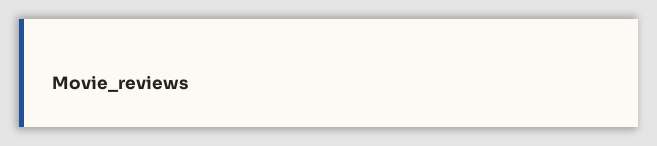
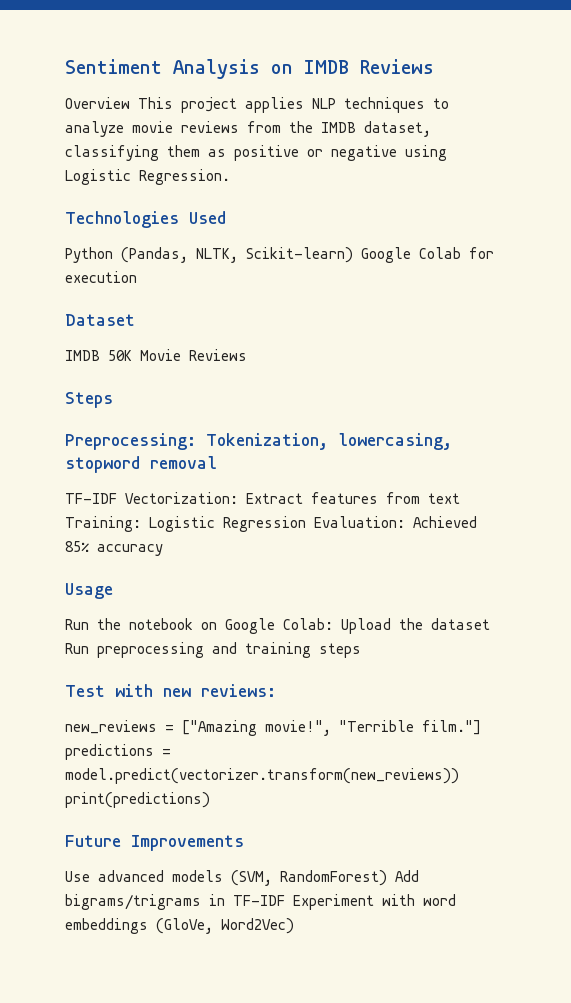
[52,75,188,92] Movie_reviews -> [65,59,434,79] [65,97,449,113] [65,121,431,137] [65,145,447,161] [65,169,230,185] [65,211,226,228] [65,247,494,263] [65,271,137,283] [65,314,135,326] [65,349,247,361] [65,392,113,408] [65,433,452,450] [65,456,217,473] [65,492,460,504] [65,516,477,532] [65,541,163,556] [65,583,113,599] [65,618,490,634] [65,642,361,658] [65,684,276,697] [65,720,481,736] [65,744,171,760] [65,768,459,784] [65,792,210,808] [65,835,244,851] [65,870,419,886] [65,894,456,910] [65,918,294,934] Sentiment Analysis on IMDB Reviews // Overview This project applies NLP techniques to analyze movie reviews from the IMDB dataset, classifying them as positive or negative using Logistic Regression. // Technologies Used // Python (Pandas, NLTK, Scikit-learn) Google Colab for execution // Dataset // IMDB 50K Movie Reviews // Steps // Preprocessing: Tokenization, lowercasing, stopword removal // TF-IDF Vectorization: Extract features from text Training: Logistic Regression Evaluation: Achieved 85% accuracy // Usage // Run the notebook on Google Colab: Upload the dataset Run preprocessing and training steps // Test with new reviews: // new_reviews = ["Amazing movie!", "Terrible film."] predictions = model.predict(vectorizer.transform(new_reviews)) print(predictions) // Future Improvements // Use advanced models (SVM, RandomForest) Add bigrams/trigrams in TF-IDF Experiment with word embeddings (GloVe, Word2Vec)

